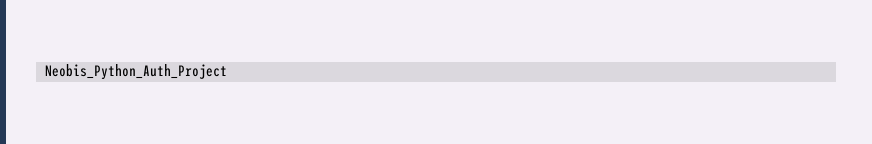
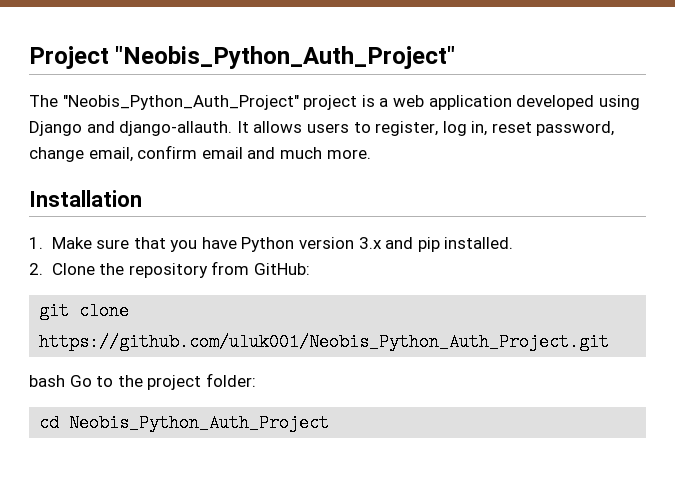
(45, 72) none -> [29,46,456,69] [29,95,640,110] [29,121,615,136] [29,145,371,162] [29,190,142,207] [29,237,514,252] [29,261,310,278] [39,302,130,320] [39,333,610,351] [29,373,256,390] [39,414,60,432] Project "Neobis_Python_Auth_Project" // The "Neobis_Python_Auth_Project" project is a web application developed using Django and django-allauth. It allows users to register, log in, reset password, change email, confirm email and much more. // Installation // 1. Make sure that you have Python version 3.x and pip installed. // 2. Clone the repository from GitHub: // git clone https://github.com/uluk001/Neobis_Python_Auth_Project.git // bash Go to the project folder: // cd

